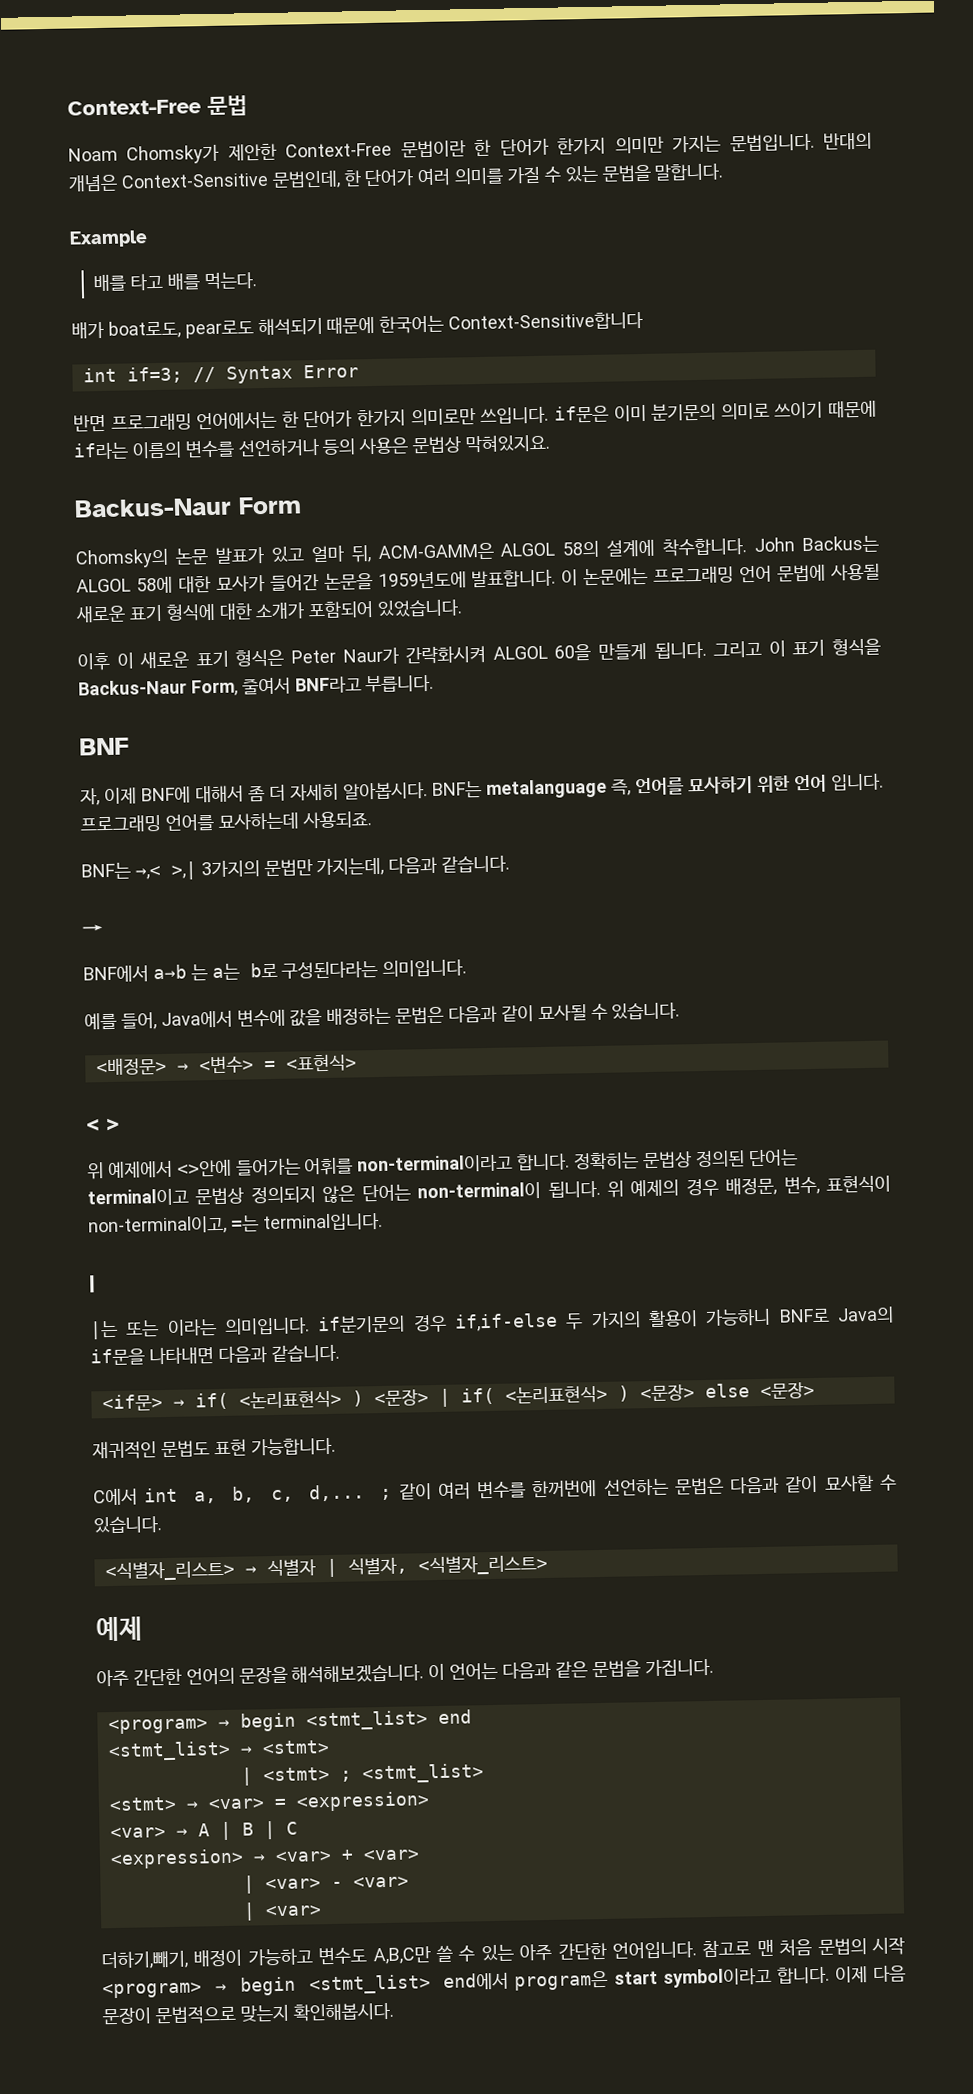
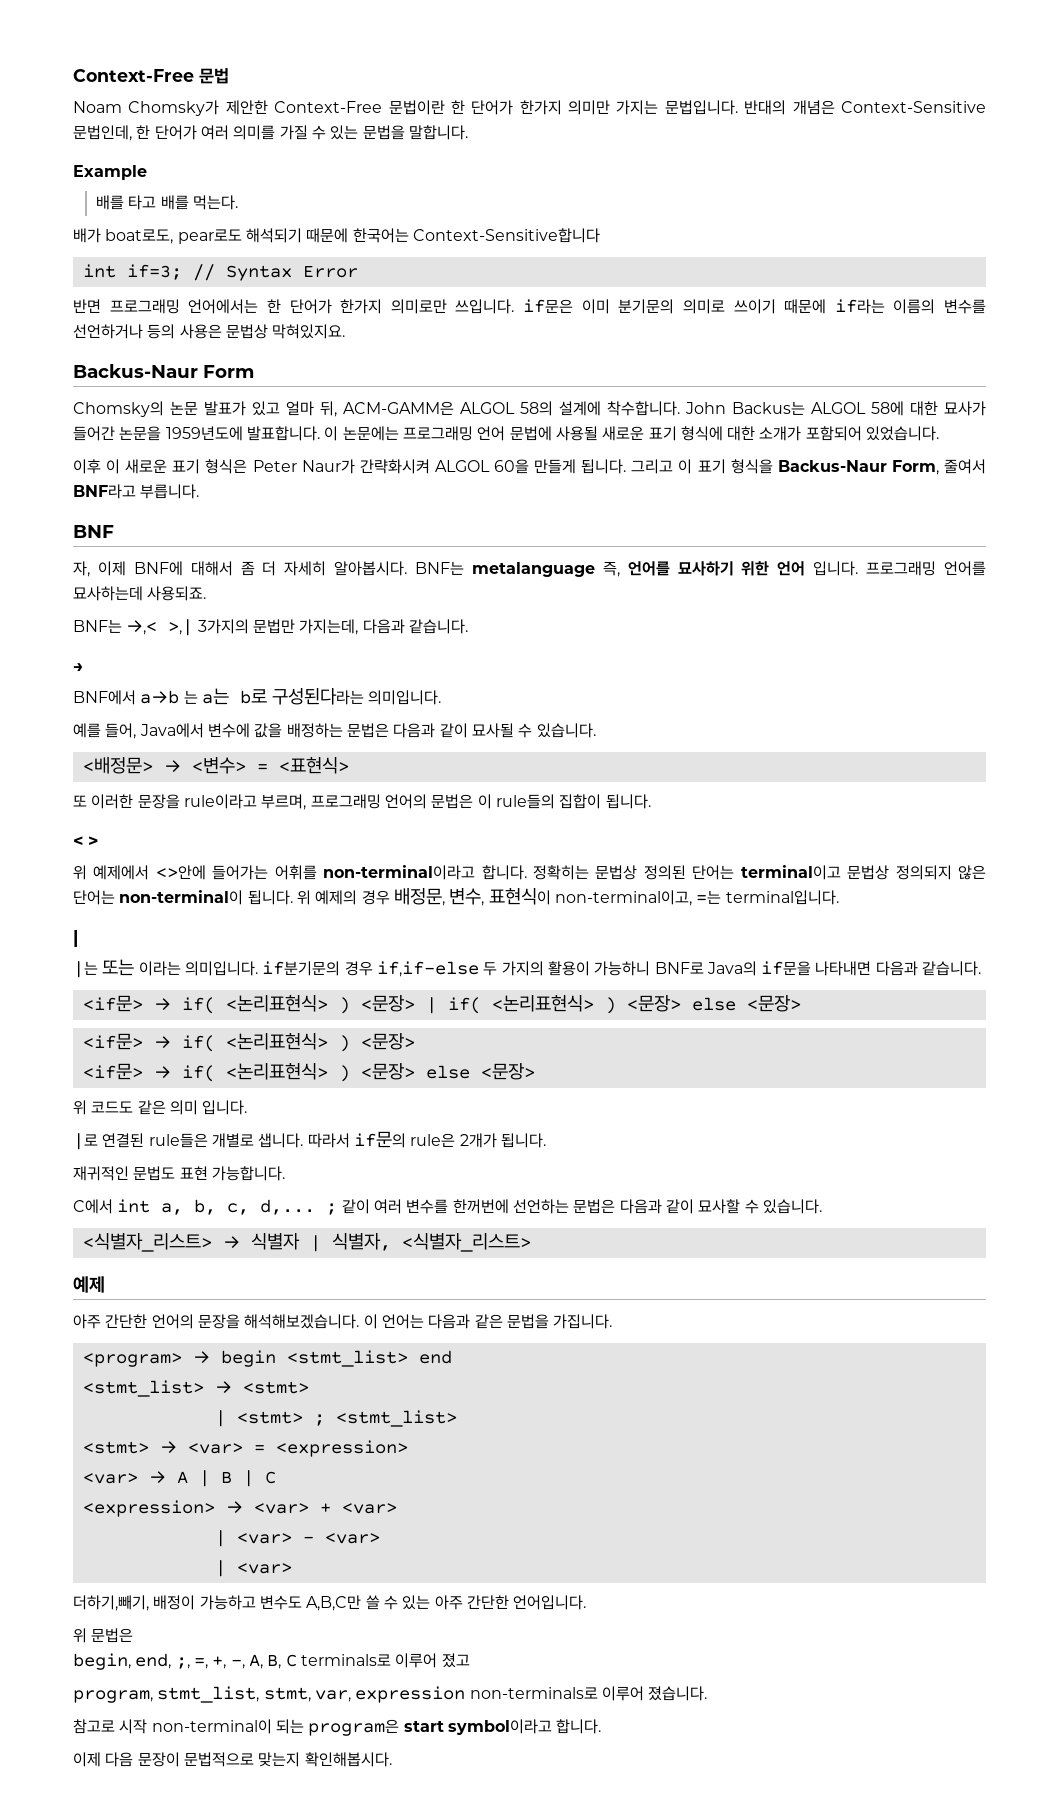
(357, 1062) none -> [73,794,651,810] // 또 이러한 문장을 rule이라고 부르며, 프로그래밍 언어의 문법은 이 rule들의 집합이 됩니다.
(815, 1390) none -> [82,1033,415,1052] [82,1063,535,1082] [73,1100,248,1115] [73,1131,546,1150] // <if문> → if( <논리표현식> ) <문장> // <if문> → if( <논리표현식> ) <문장> else <문장> // 위 코드도 같은 의미 입니다. // |로 연결된 rule들은 개별로 샙니다. 따라서 if문의 rule은 2개가 됩니다.
[702,1936,905,1958] [102,1972,510,1999] 참고로 맨 처음 문법의 시작 <program> → begin <stmt_list> end에서 -> [73,1628,134,1643] [73,1653,470,1670] [73,1686,708,1703] [73,1719,304,1734] // 위 문법은 // begin, end, ;, =, +, -, A, B, C terminals로 이루어 졌고 // program, stmt_list, stmt, var, expression non-terminals로 이루어 졌습니다. // 참고로 시작 non-terminal이 되는
(830, 1975) none -> (602, 1726) //

